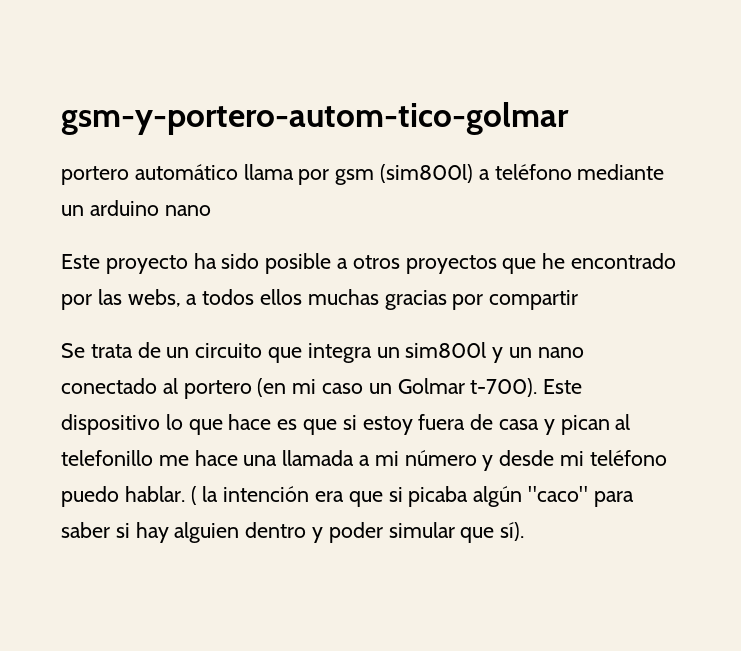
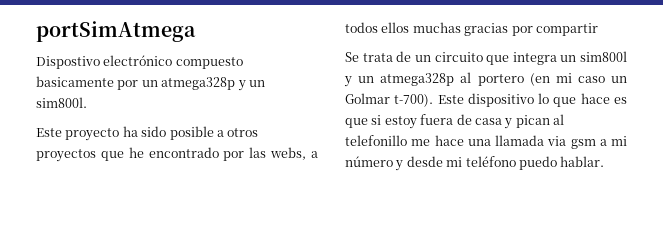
[61,102,569,135] [61,164,665,185] [61,200,211,216] gsm-y-portero-autom-tico-golmar // portero automático llama por gsm (sim800l) a teléfono mediante un arduino nano -> [36,21,196,42] [36,55,243,69] [36,76,265,91] [36,97,87,108] portSimAtmega // Dispostivo electrónico compuesto basicamente por un atmega328p y un sim800l.
[537,347,584,358] [61,378,157,394] nano conectado -> [380,73,455,86] atmega328p
(355, 458) none -> [547,136,596,149] via gsm
[190,486,634,507] [61,522,525,543] ( la intención era que si picaba algún "caco" para saber si hay alguien dentro y poder simular que sí). -> (605, 161) none

